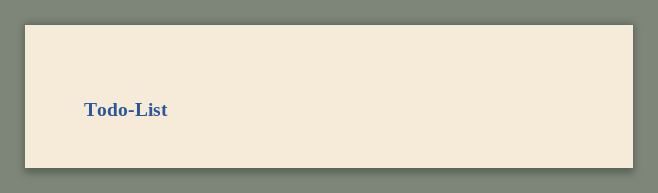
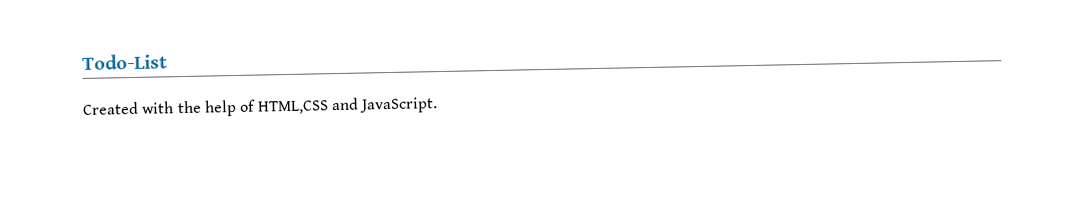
(168, 109) none -> [82,97,439,117] // Created with the help of HTML,CSS and JavaScript.

